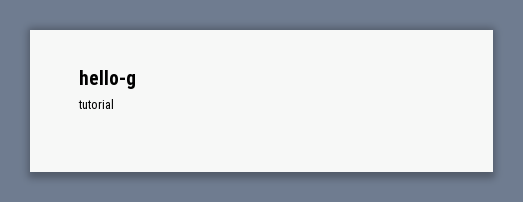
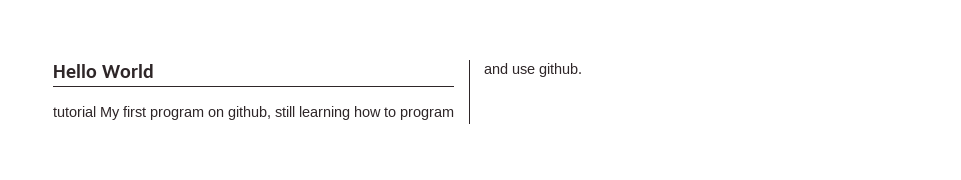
[79,70,136,89] hello-g -> [53,64,155,78] Hello World
(114, 104) none -> [100,106,454,120] [484,63,582,77] My first program on github, still learning how to program and use github.

